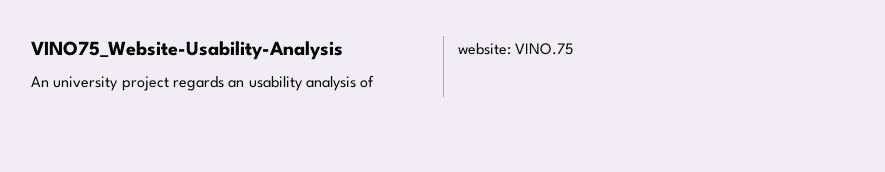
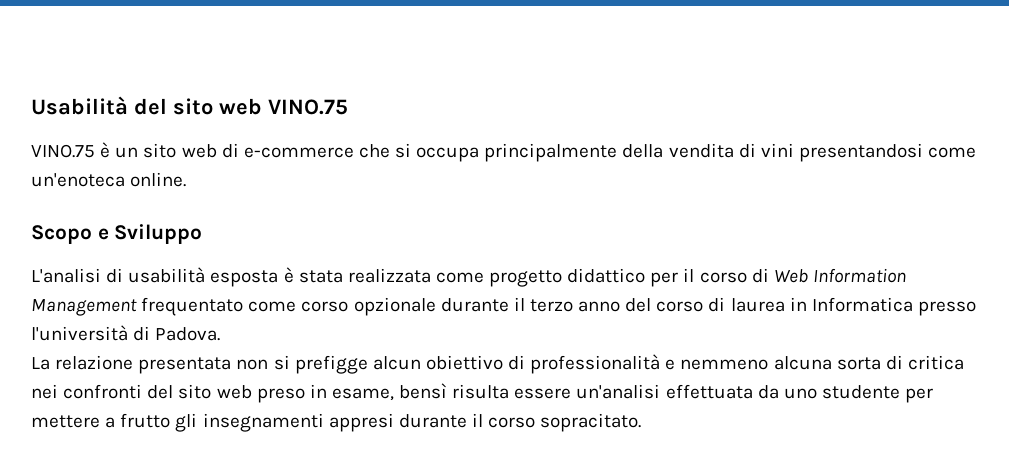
[31,41,343,60] [31,75,375,91] [458,43,574,55] VINO75_Website-Usability-Analysis // An university project regards an usability analysis of website: VINO.75 -> [31,96,348,115] [31,142,977,162] [31,172,187,187] [31,224,203,244] [31,267,906,287] [31,297,976,316] [31,325,221,341] [31,354,964,374] [31,383,934,403] [31,413,642,432] Usabilità del sito web VINO.75 // VINO.75 è un sito web di e-commerce che si occupa principalmente della vendita di vini presentandosi come un'enoteca online. // Scopo e Sviluppo // L'analisi di usabilità esposta è stata realizzata come progetto didattico per il corso di Web Information Management frequentato come corso opzionale durante il terzo anno del corso di laurea in Informatica presso l'università di Padova. // La relazione presentata non si prefigge alcun obiettivo di professionalità e nemmeno alcuna sorta di critica nei confronti del sito web preso in esame, bensì risulta essere un'analisi effettuata da uno studente per mettere a frutto gli insegnamenti appresi durante il corso sopracitato.

